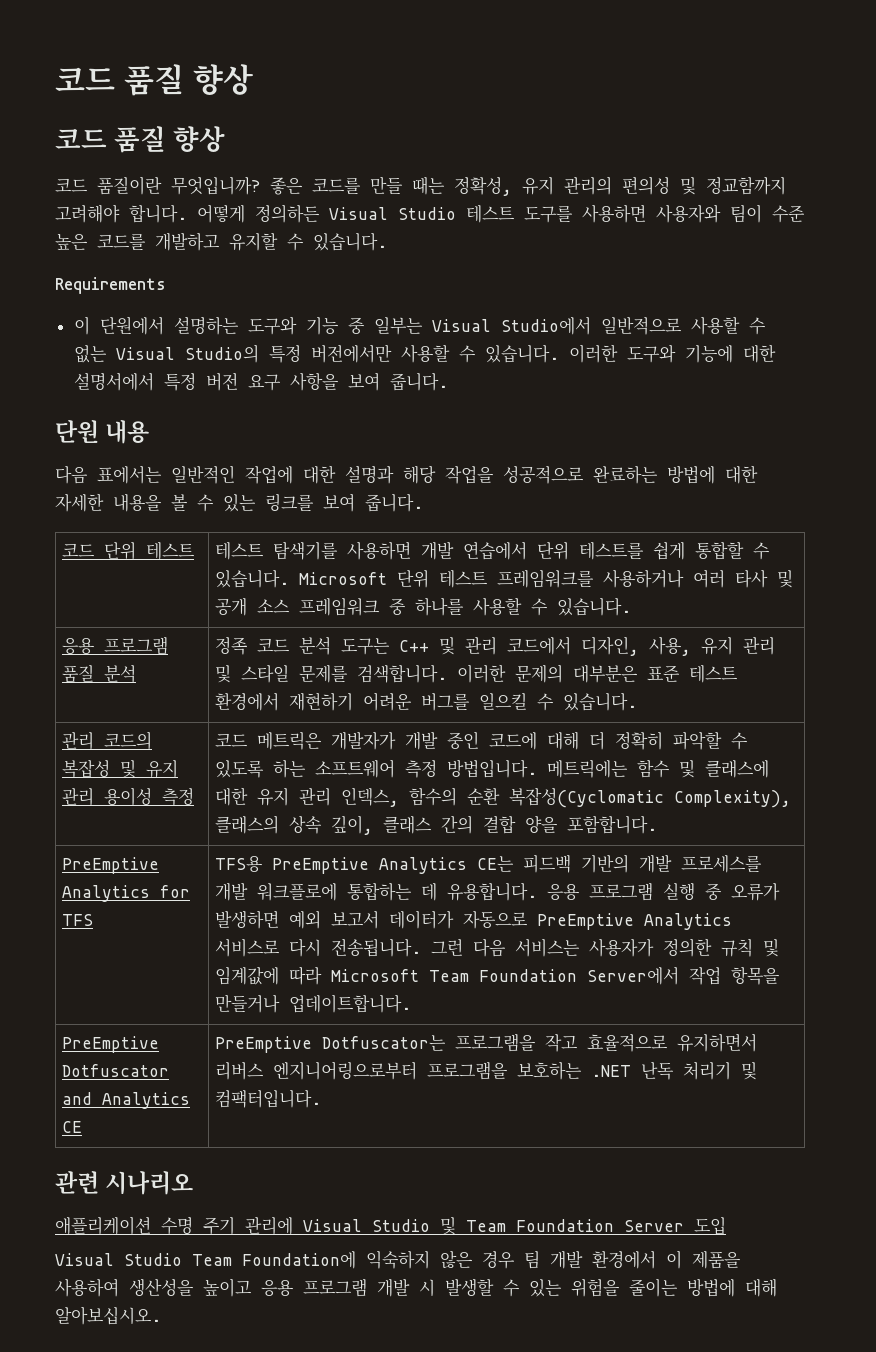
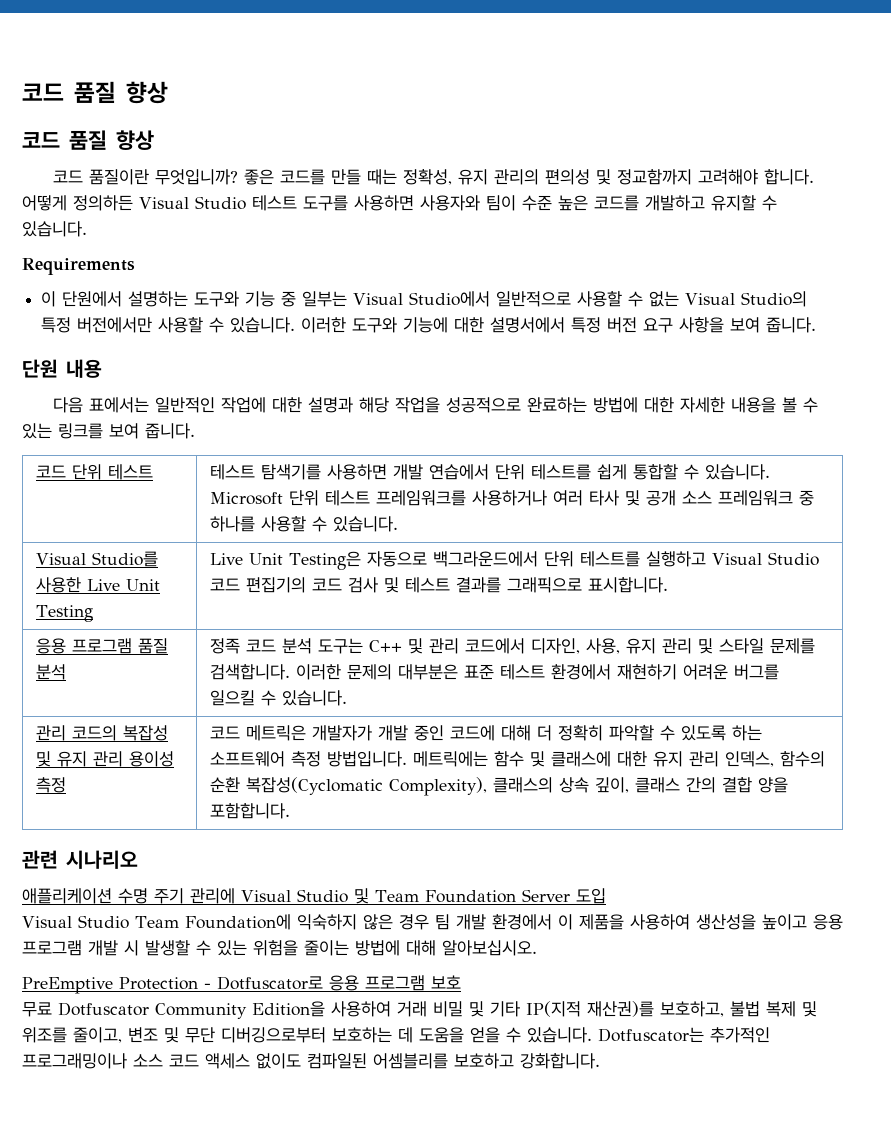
(631, 607) none -> [35,551,158,567] [35,577,160,593] [35,605,93,622] [209,551,819,570] [209,577,668,593] // Visual Studio를 사용한 Live Unit Testing | Live Unit Testing은 자동으로 백그라운드에서 단위 테스트를 실행하고 Visual Studio 코드 편집기의 코드 검사 및 테스트 결과를 그래픽으로 표시합니다.
[61,857,159,874] [61,885,190,902] [61,914,93,926] [214,854,762,874] [214,882,780,901] [214,910,732,930] [214,938,779,957] [214,966,780,985] [214,994,411,1013] [61,1036,159,1053] [61,1064,169,1077] [61,1092,190,1109] [61,1121,82,1133] [214,1033,757,1053] [214,1061,757,1080] [214,1090,321,1108] // PreEmptive Analytics for TFS | TFS용 PreEmptive Analytics CE는 피드백 기반의 개발 프로세스를 개발 워크플로에 통합하는 데 유용합니다. 응용 프로그램 실행 중 오류가 발생하면 예외 보고서 데이터가 자동으로 PreEmptive Analytics 서비스로 다시 전송됩니다. 그런 다음 서비스는 사용자가 정의한 규칙 및 임계값에 따라 Microsoft Team Foundation Server에서 작업 항목을 만들거나 업데이트합니다. // PreEmptive Dotfuscator and Analytics CE | PreEmptive Dotfuscator는 프로그램을 작고 효율적으로 유지하면서 리버스 엔지니어링으로부터 프로그램을 보호하는 .NET 난독 처리기 및 컴팩터입니다. -> (290, 811) none
(161, 1315) none -> [22,975,461,994] [22,1001,817,1019] [22,1027,770,1043] [22,1053,600,1069] // PreEmptive Protection - Dotfuscator로 응용 프로그램 보호 // 무료 Dotfuscator Community Edition을 사용하여 거래 비밀 및 기타 IP(지적 재산권)를 보호하고, 불법 복제 및 위조를 줄이고, 변조 및 무단 디버깅으로부터 보호하는 데 도움을 얻을 수 있습니다. Dotfuscator는 추가적인 프로그래밍이나 소스 코드 액세스 없이도 컴파일된 어셈블리를 보호하고 강화합니다.

